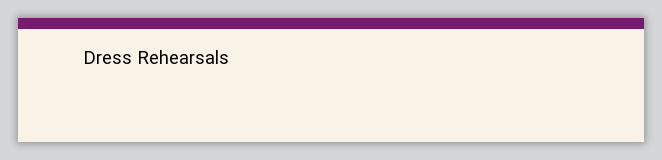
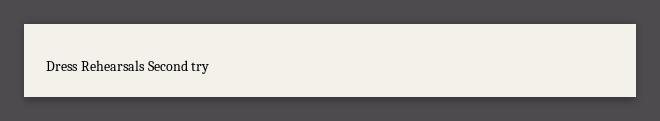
(229, 57) none -> [147,60,210,74] Second try

